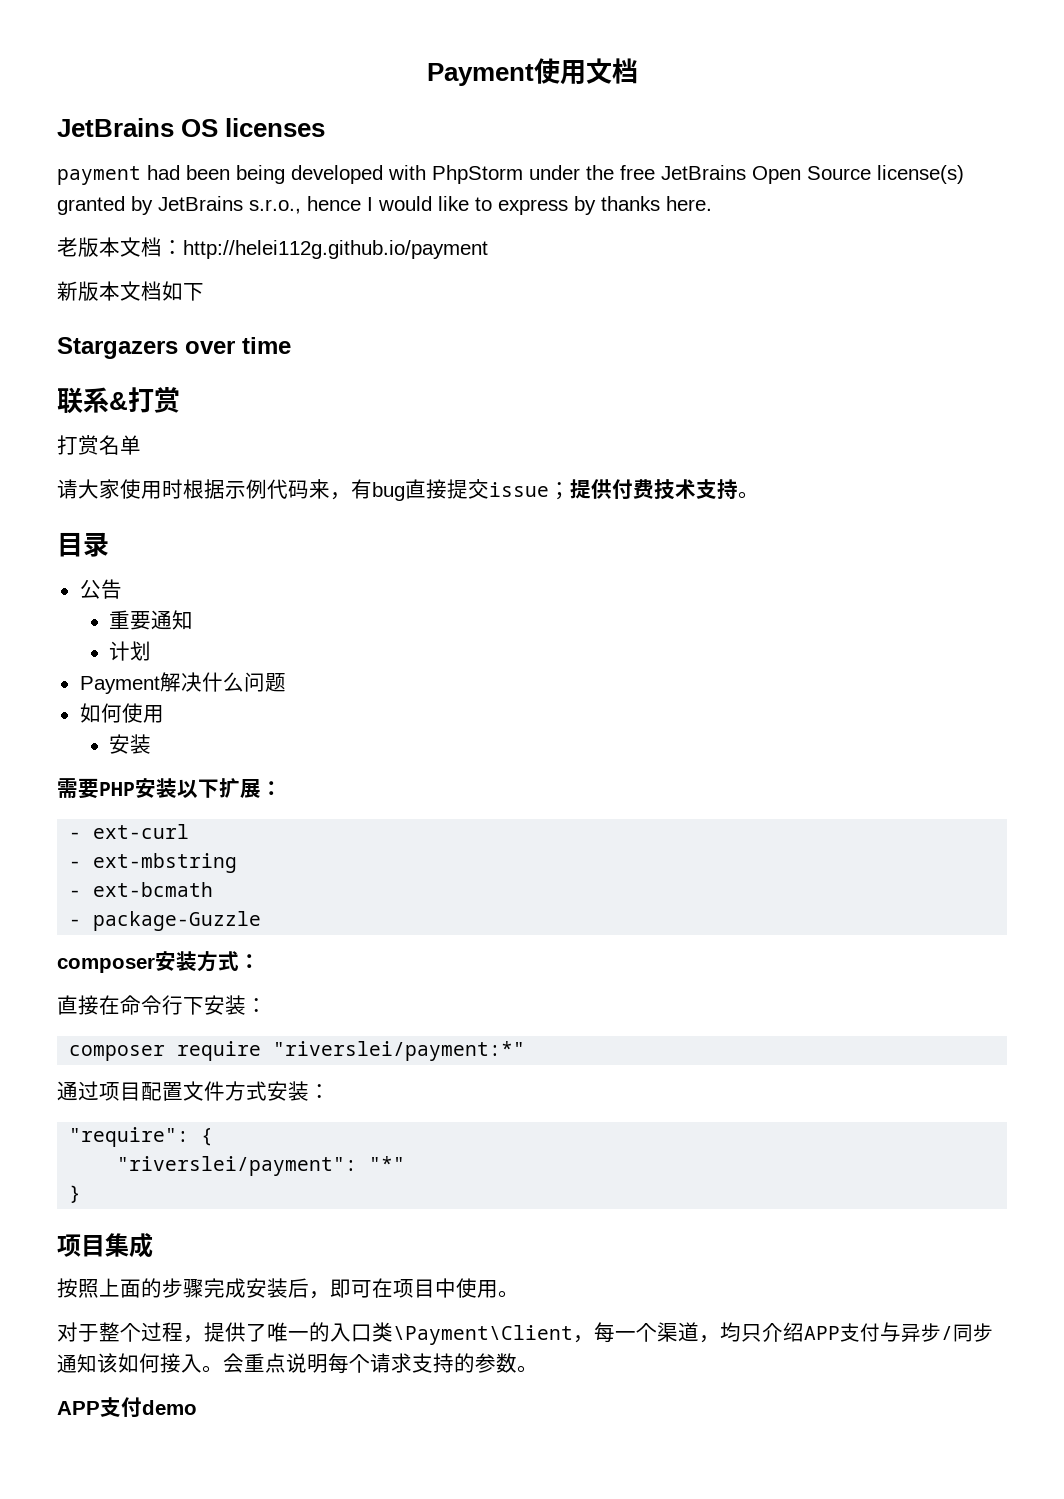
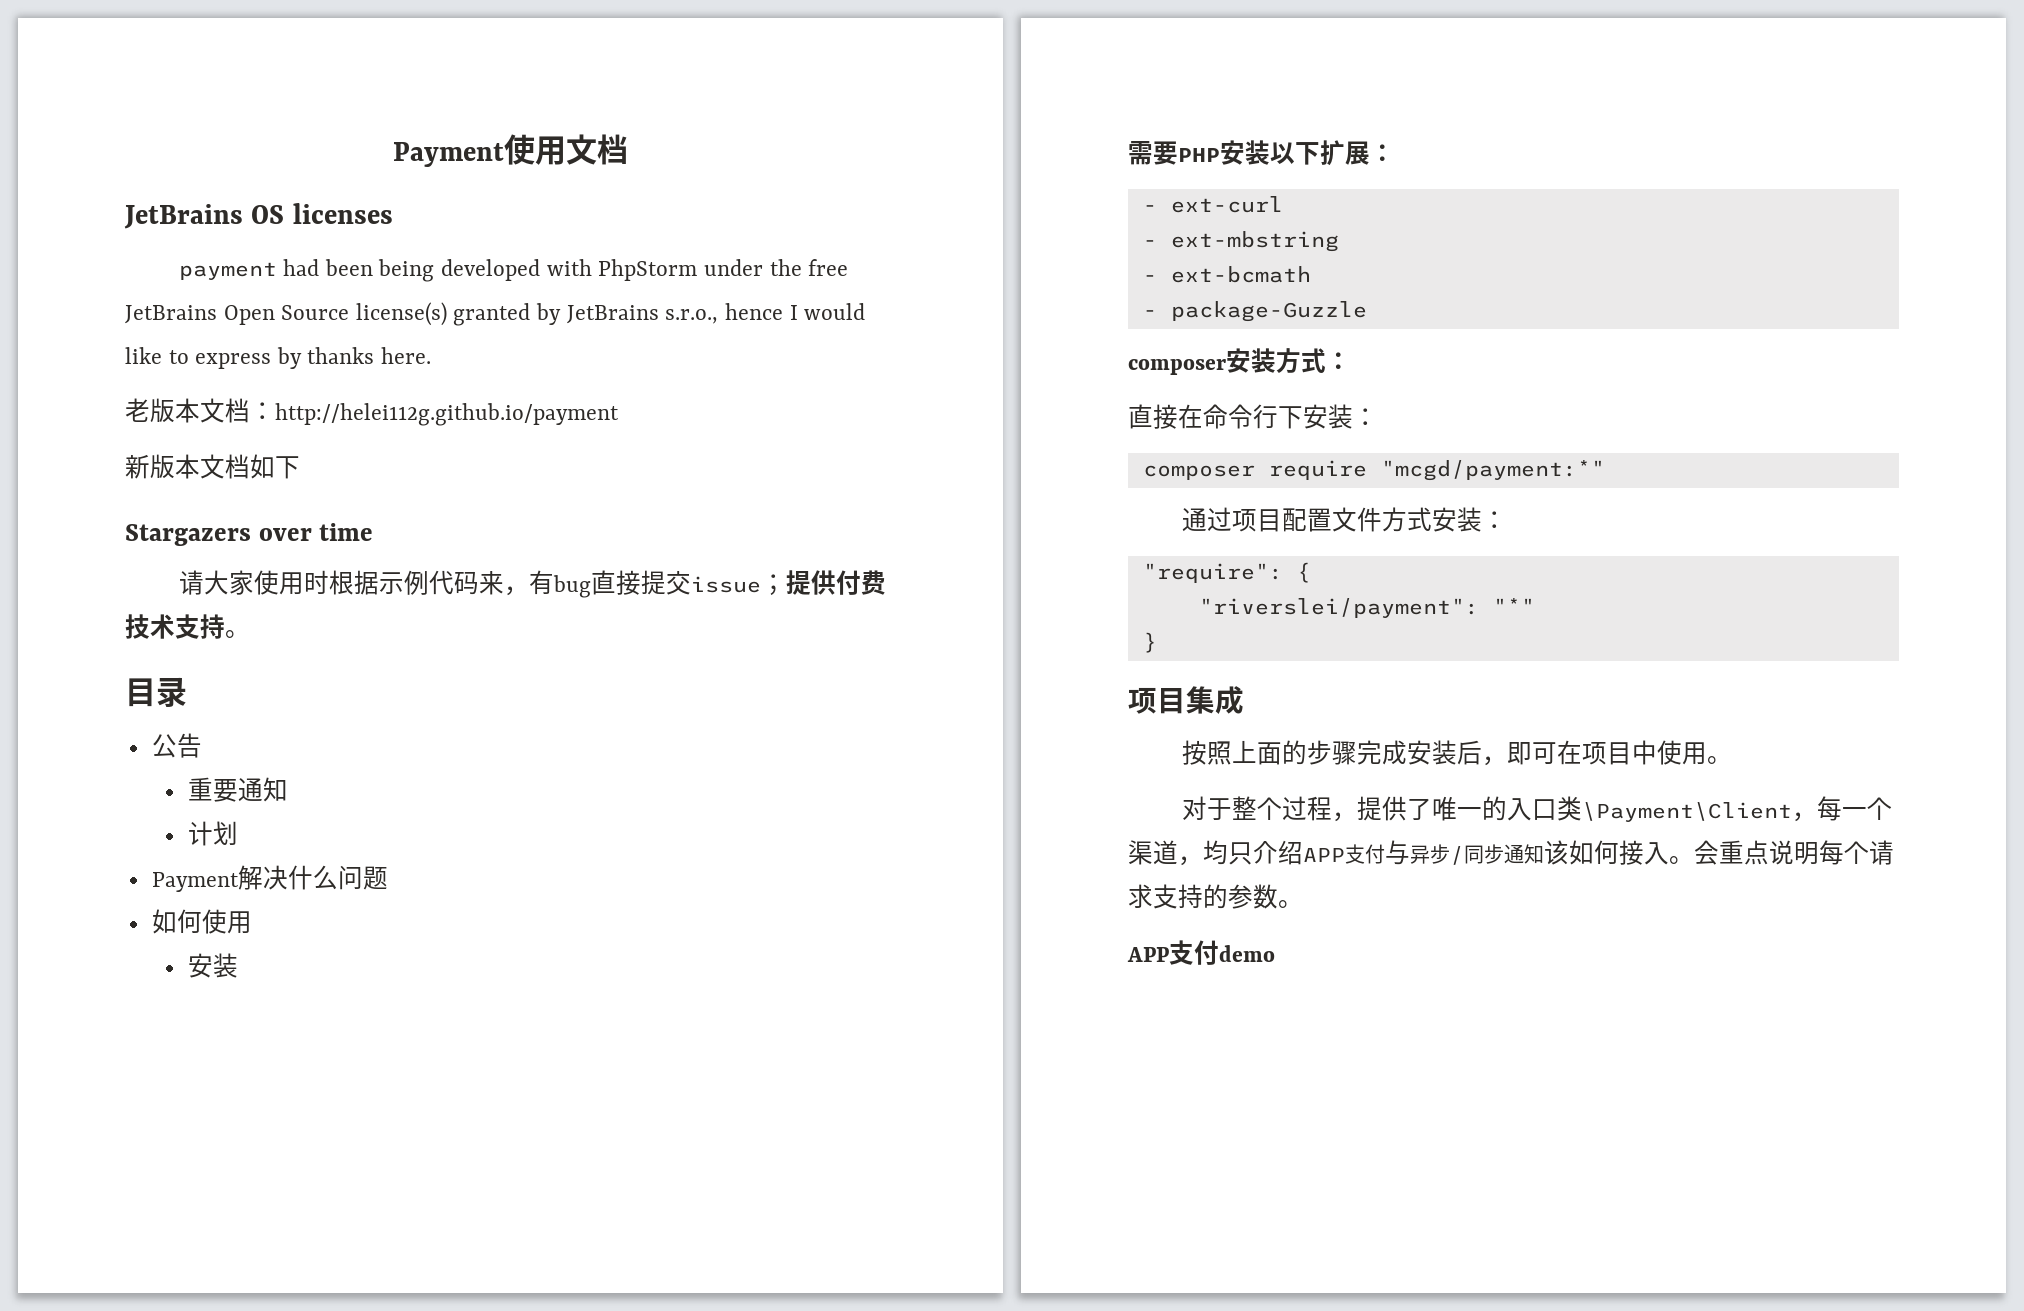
[57,387,180,414] [57,435,141,455] // 联系&打赏 // 打赏名单 -> (374, 532) none
[273,1041,526,1061] "riverslei/payment:*" -> [1380,460,1605,481] "mcgd/payment:*"

